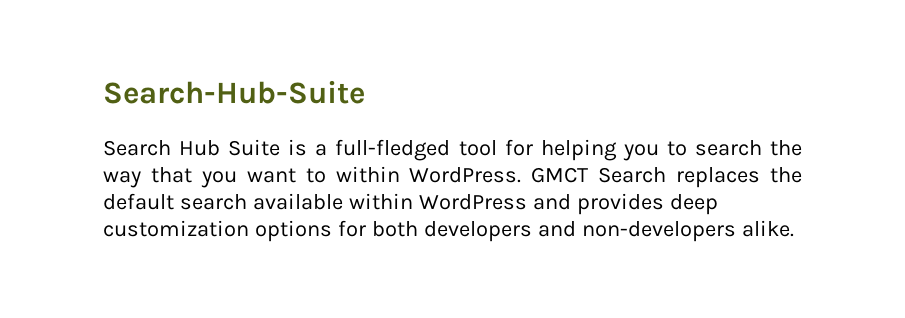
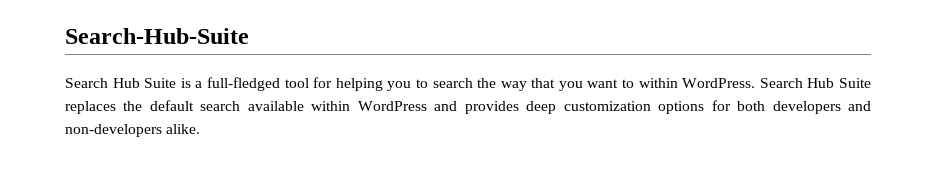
[531,167,667,183] GMCT Search -> [759,78,871,88] Search Hub Suite

